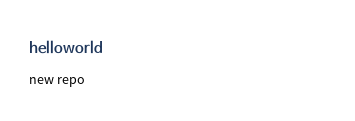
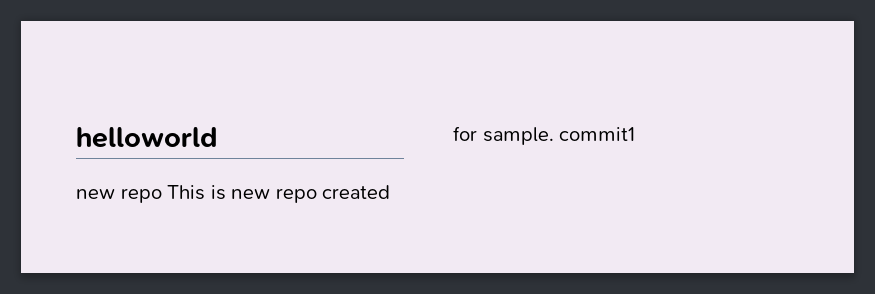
(86, 82) none -> [167,185,391,203] [453,126,636,145] This is new repo created for sample. commit1

